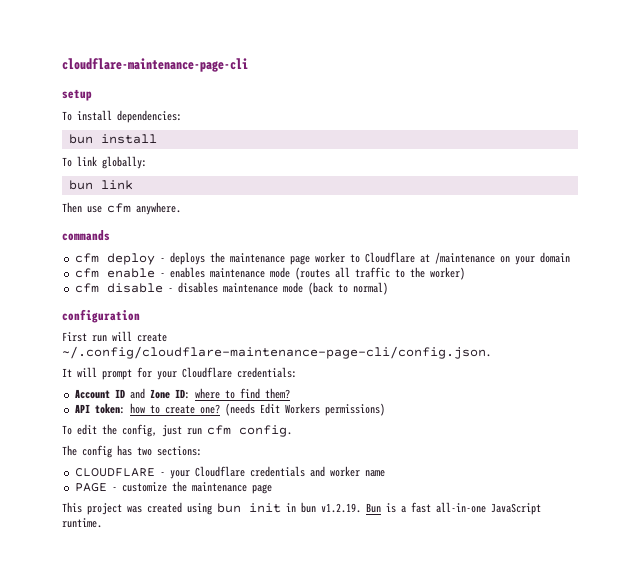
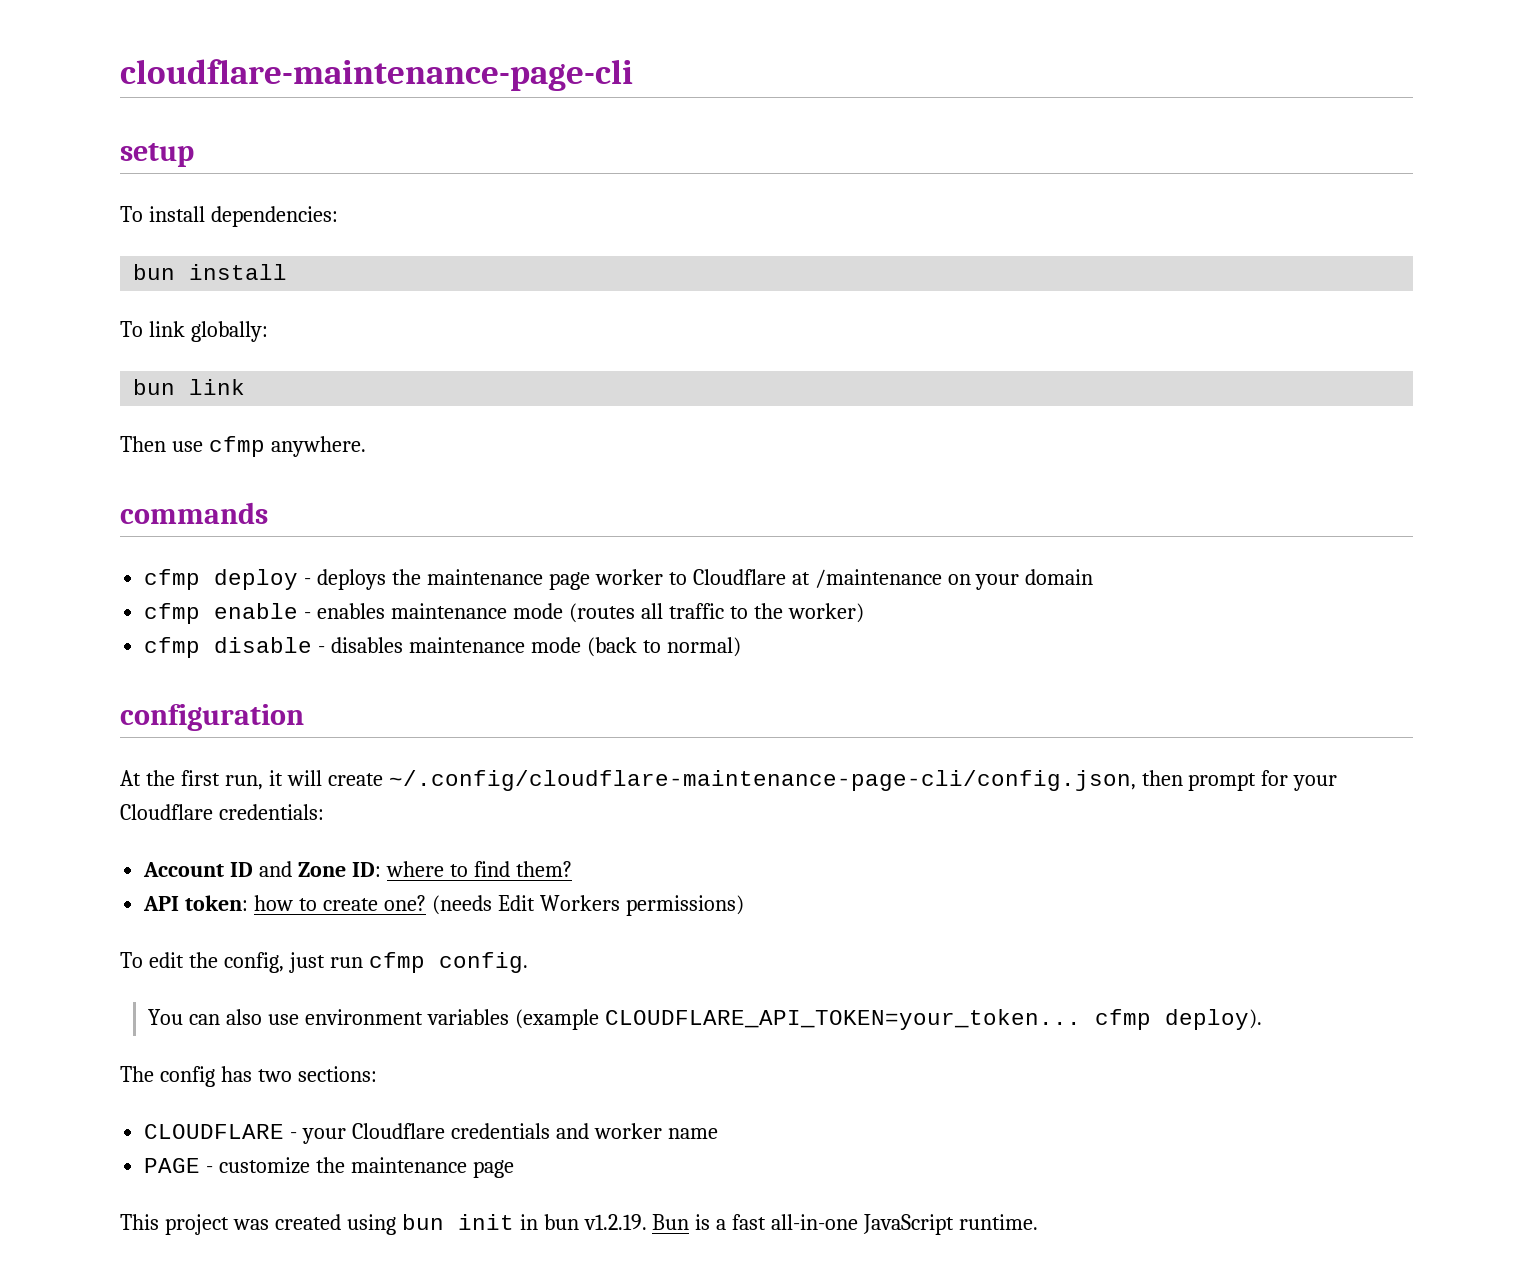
[107,203,131,213] cfm -> [208,436,265,457] cfmp
[74,253,99,263] cfm -> [144,569,201,590] cfmp
[74,268,99,278] cfm -> [144,603,201,624] cfmp
[74,283,99,293] cfm -> [144,637,201,658] cfmp
[62,331,167,342] [62,346,491,359] [62,367,97,377] First run will create ~/.config/cloudflare-maintenance-page-cli/config.json. // It will -> [120,770,1183,791] At the first run, it will create ~/.config/cloudflare-maintenance-page-cli/config.json, then
[207,425,231,435] cfm -> [368,952,425,973] cfmp
(292, 431) none -> [148,1009,1263,1030] // You can also use environment variables (example CLOUDFLARE_API_TOKEN=your_token... cfmp deploy).

